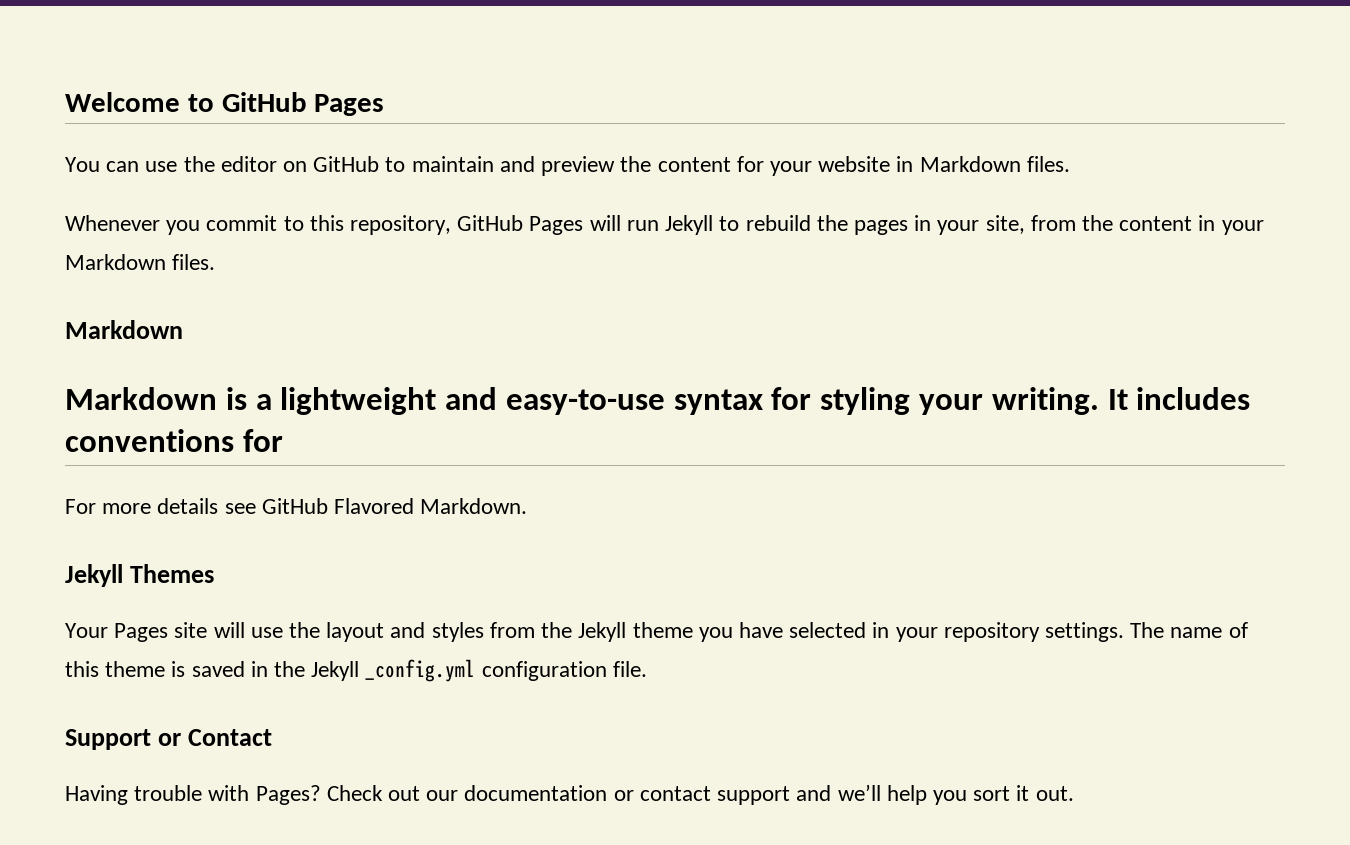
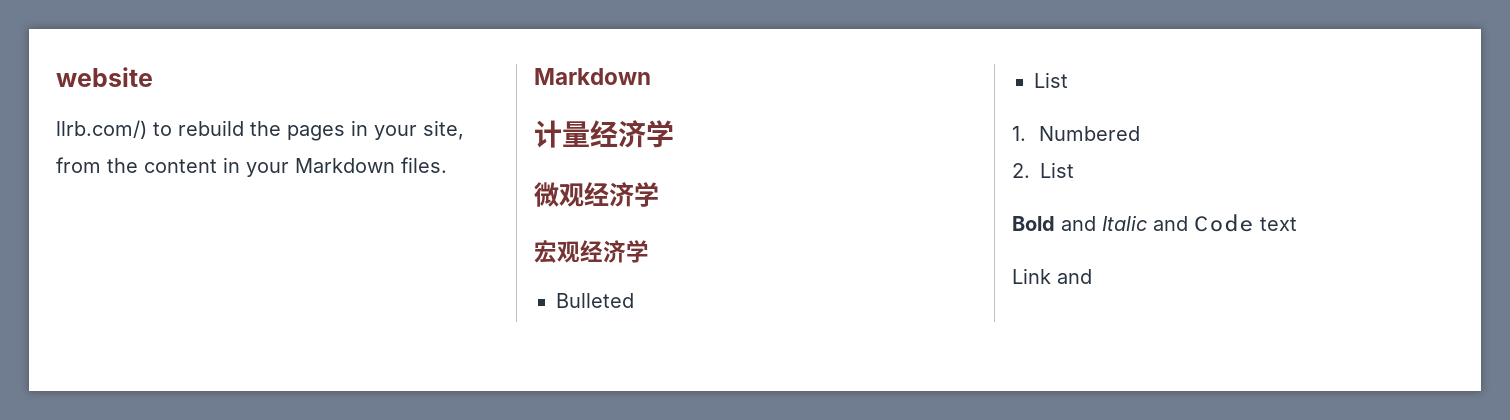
[65,92,385,116] [65,156,1070,176] [65,215,714,235] Welcome to GitHub Pages // You can use the editor on GitHub to maintain and preview the content for your website in Markdown files. // Whenever you commit to this repository, GitHub Pages will run Jekyll -> [56,67,153,87] [56,120,147,139] website // llrb.com/)
[65,387,1251,415] [65,429,283,452] [65,498,528,514] [65,564,215,587] [65,622,1248,642] [65,659,647,682] [65,729,273,750] [65,784,1074,805] Markdown is a lightweight and easy-to-use syntax for styling your writing. It includes conventions for // For more details see GitHub Flavored Markdown. // Jekyll Themes // Your Pages site will use the layout and styles from the Jekyll theme you have selected in your repository settings. The name of this theme is saved in the Jekyll _config.yml configuration file. // Support or Contact // Having trouble with Pages? Check out our documentation or contact support and we’ll help you sort it out. -> [534,120,674,148] [534,182,659,207] [534,240,649,263] [556,293,634,308] [1034,72,1068,88] [1012,126,1141,141] [1012,162,1074,178] [1012,214,1297,232] [1012,268,1092,284] 计量经济学 // 微观经济学 // 宏观经济学 // Bulleted // List // 1. Numbered // 2. List // Bold and Italic and Code text // Link and

